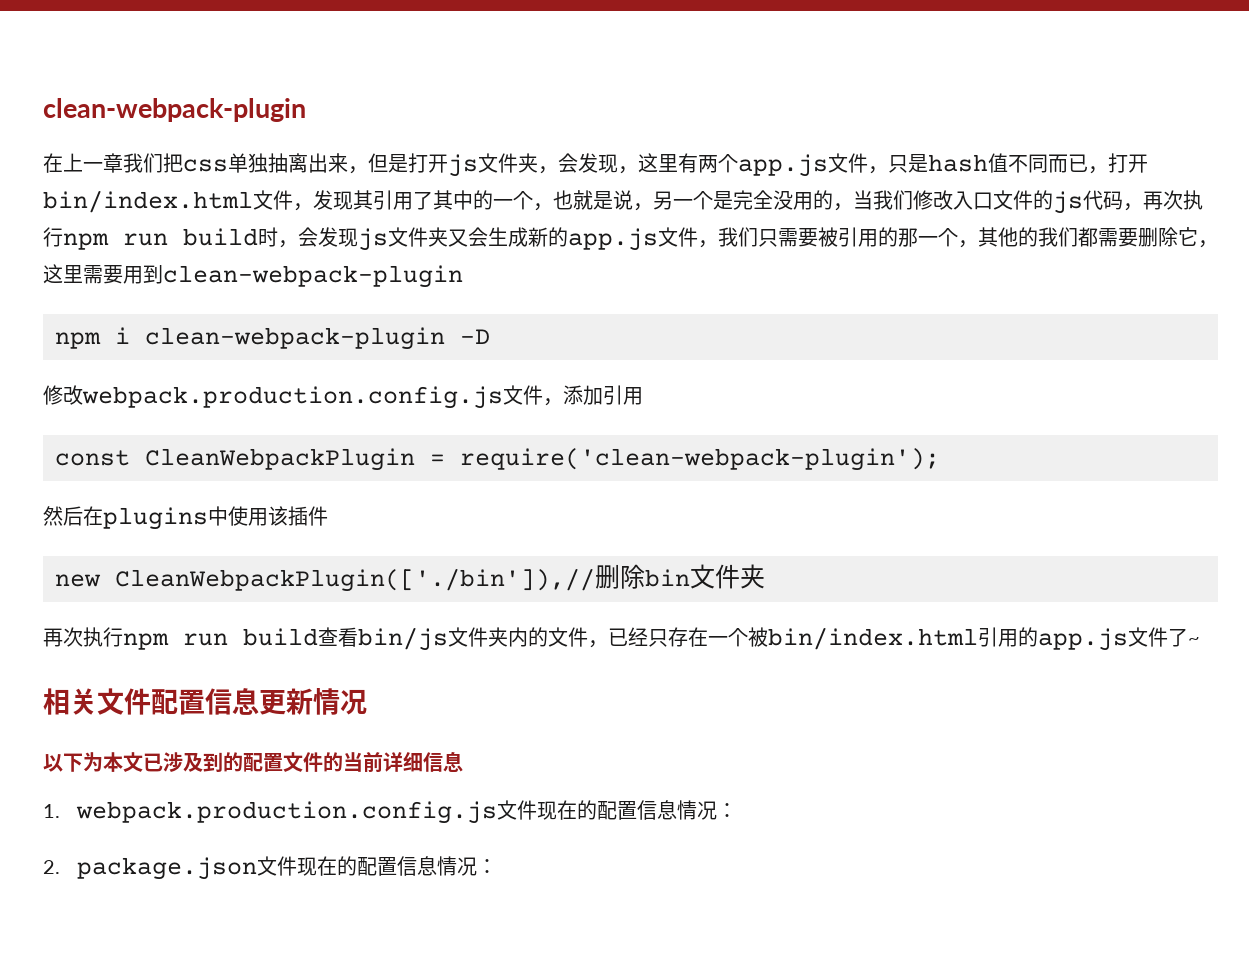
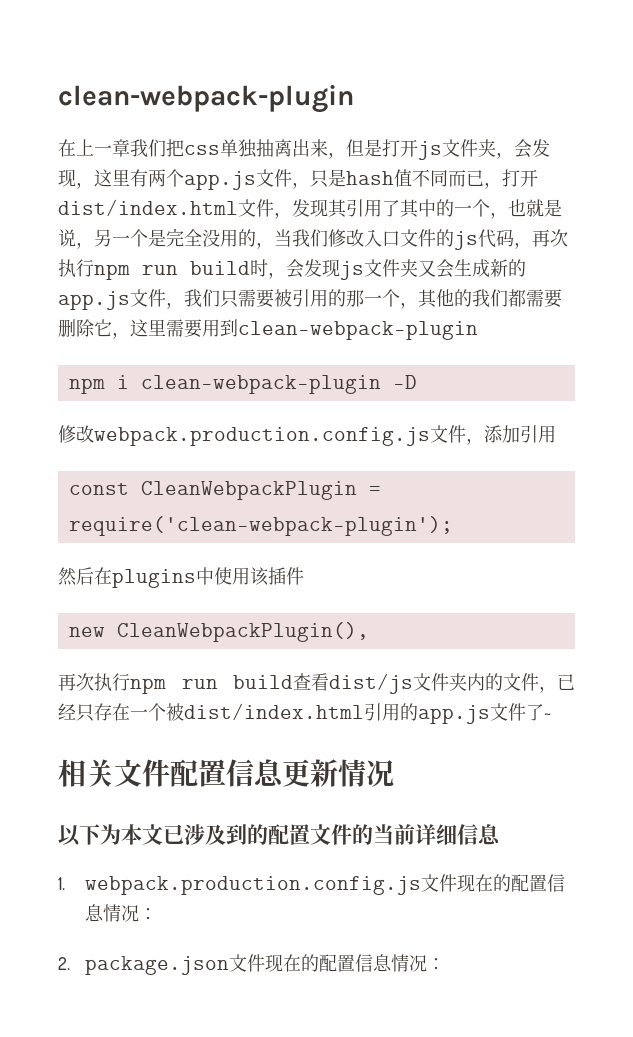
[43,190,253,213] bin/index.html -> [58,199,238,216] dist/index.html
[115,564,765,592] CleanWebpackPlugin(['./bin']),//删除bin文件夹 -> [116,622,369,642] CleanWebpackPlugin(),
[358,627,448,651] bin/js -> [329,673,413,694] dist/js
[768,627,978,650] bin/index.html -> [184,703,364,720] dist/index.html

